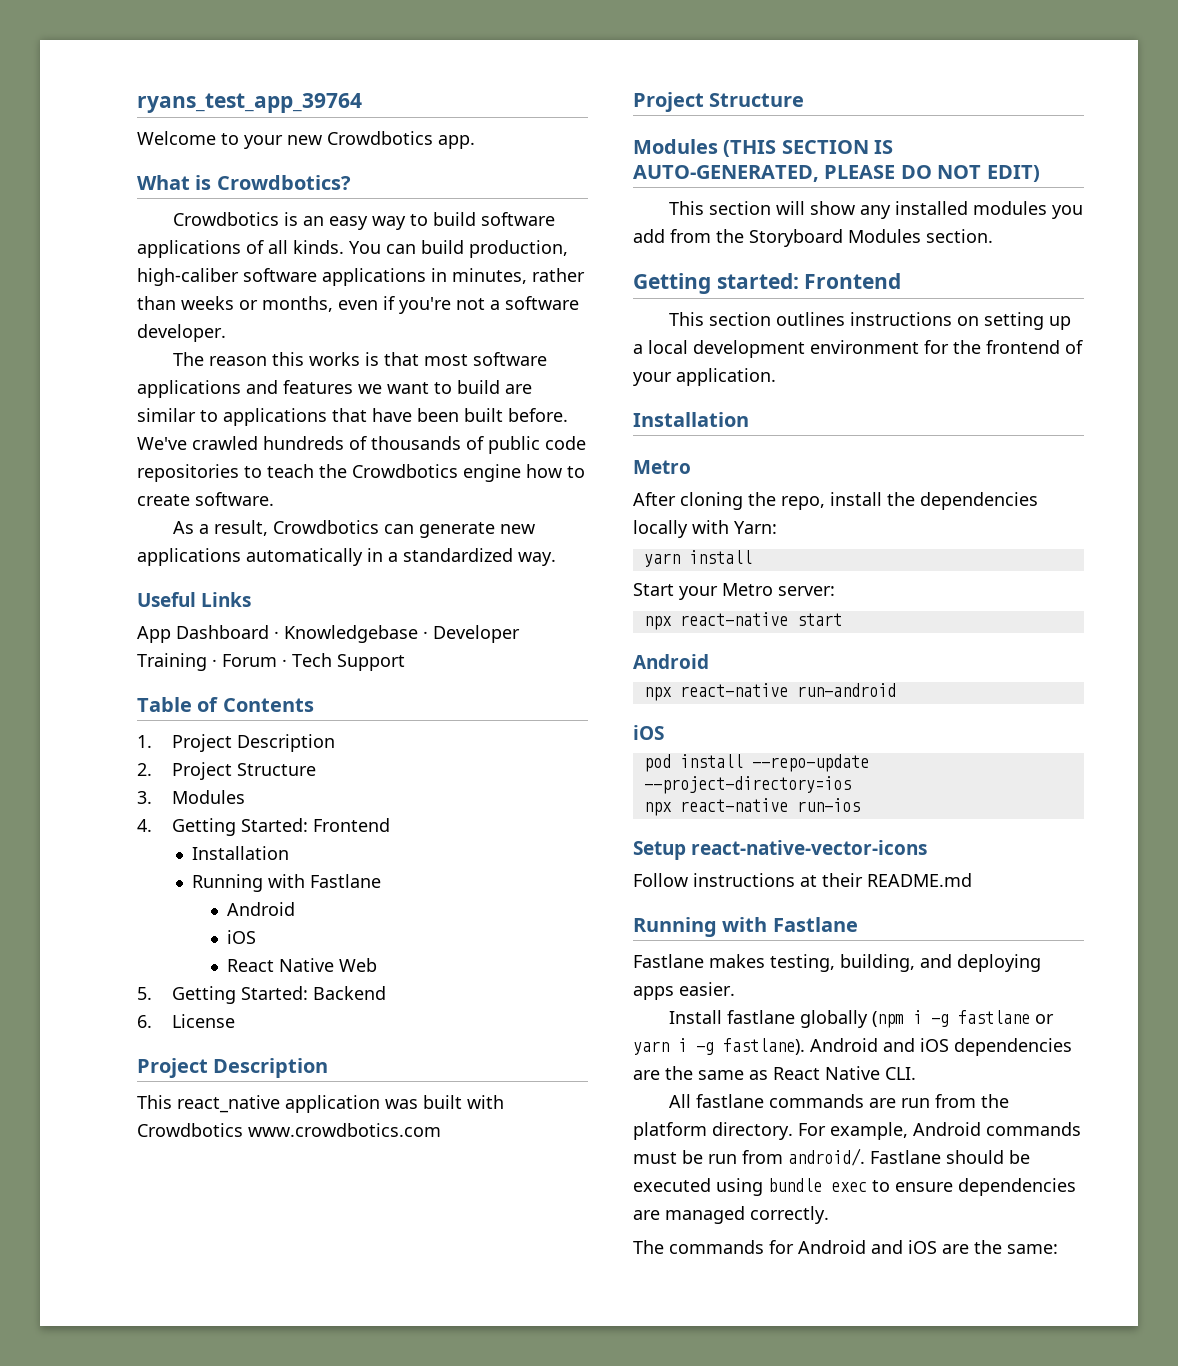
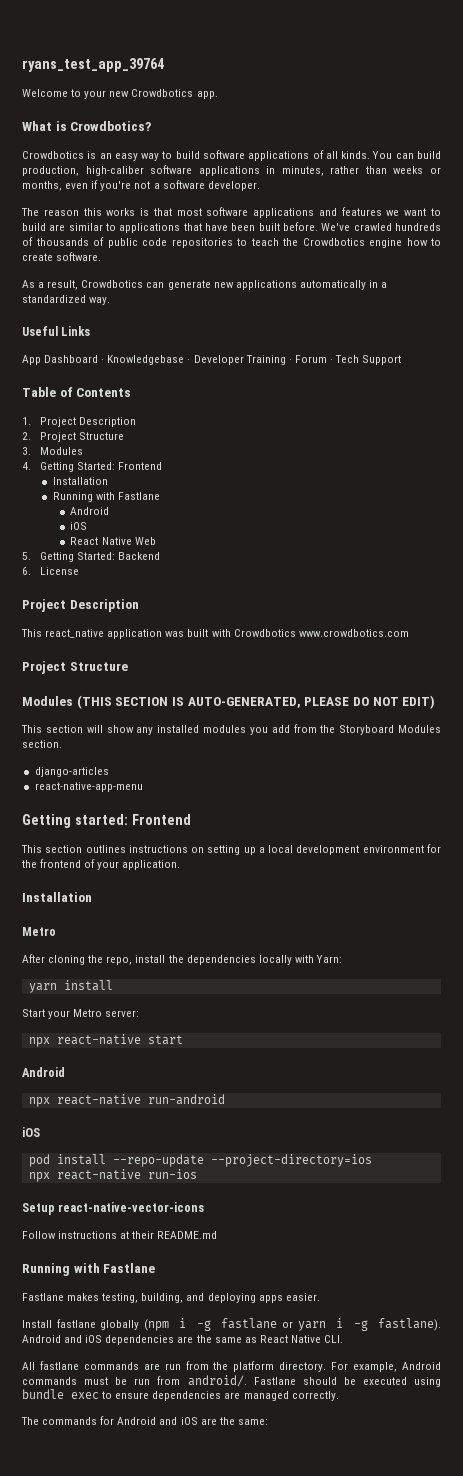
(993, 236) none -> [34,767,109,777] [34,782,143,792] // django-articles // react-native-app-menu

